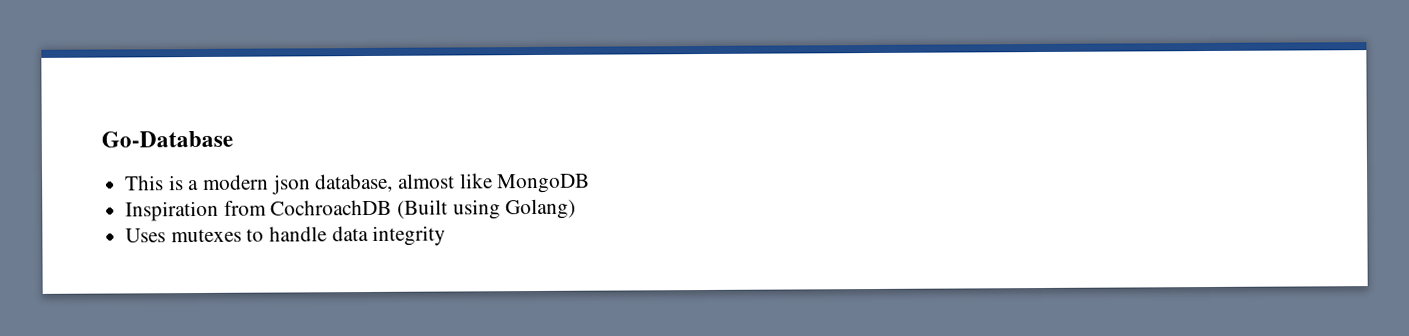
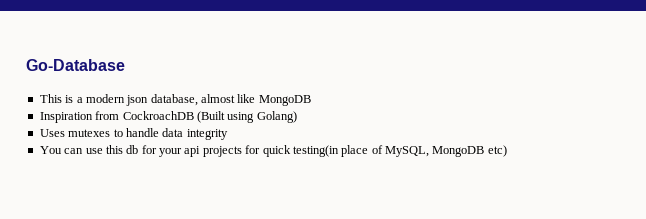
[270,199,393,216] CochroachDB -> [122,111,194,120] CockroachDB
(447, 235) none -> [39,145,507,157] // You can use this db for your api projects for quick testing(in place of MySQL, MongoDB etc)

